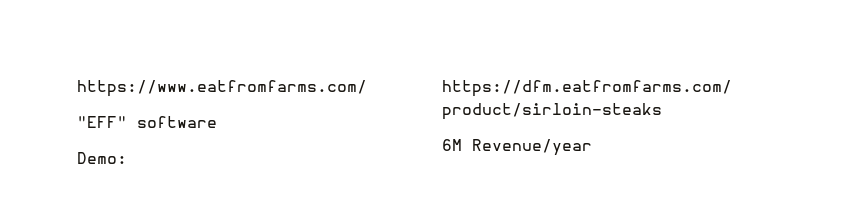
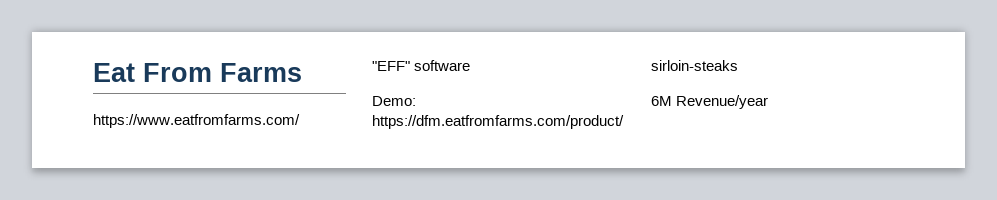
(77, 88) none -> [93,63,302,82] Eat From Farms //

